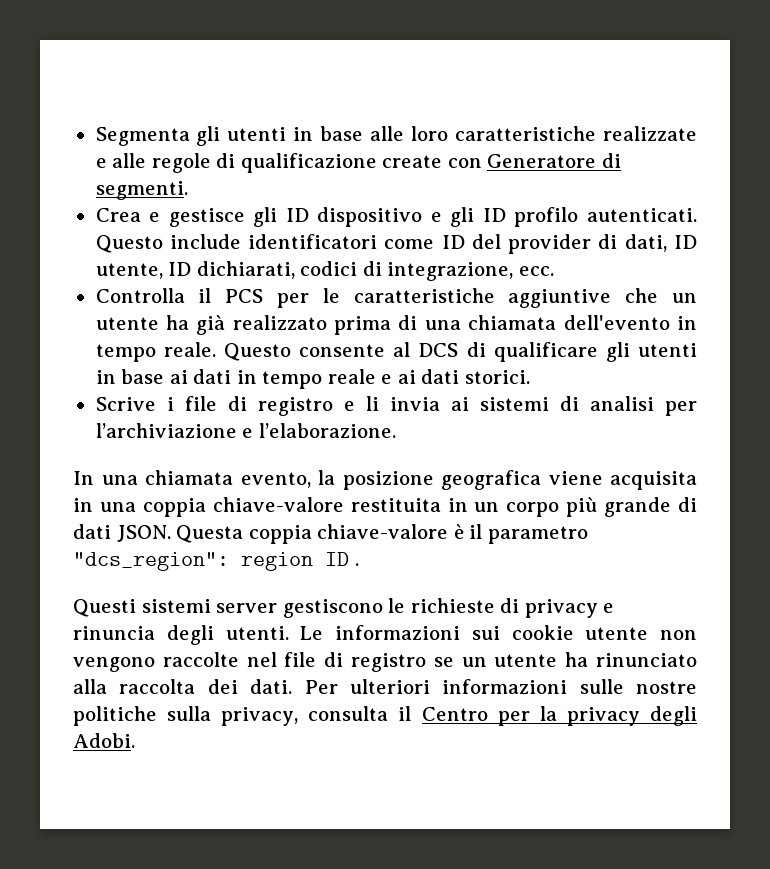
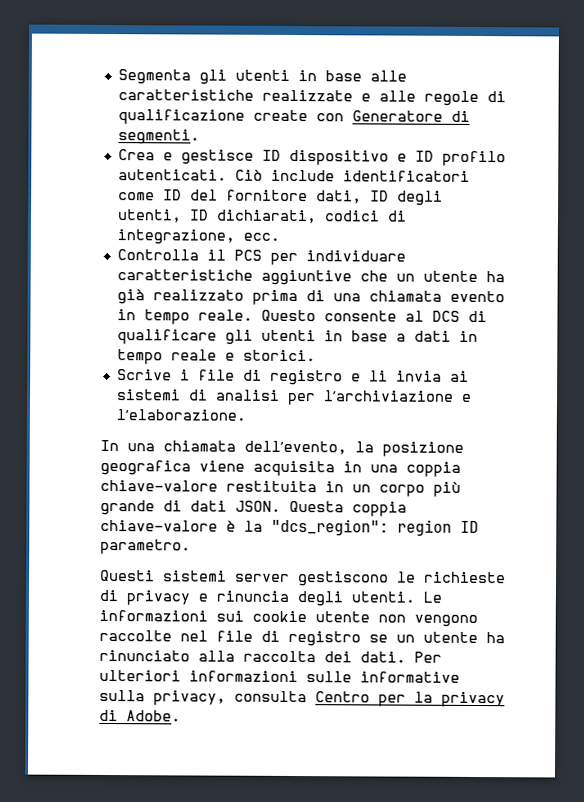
[411,126,449,141] loro -> (407, 76) none
[253,207,278,227] gli -> (254, 157) none
[450,207,475,227] gli -> (407, 157) none
[95,235,163,253] Questo -> [234,169,263,181] Ciò
[508,234,698,254] [95,263,163,279] provider di dati, ID utente, -> [225,189,443,206] [116,209,182,223] fornitore dati, ID degli utenti,
[322,288,340,303] le -> [305,250,406,262] individuare
[563,315,670,330] dell'evento -> [449,290,505,303] evento
[169,370,188,384] ai -> [395,333,406,342] a
[397,369,460,384] ai dati -> (235, 356) none
[240,472,311,488] evento, -> [244,440,347,455] dell’evento,
[469,524,588,544] il parametro -> [244,520,263,532] la
[354,563,359,566] . -> [100,538,191,555] parametro.
[636,681,697,694] [73,706,157,726] nostre politiche -> [360,671,460,683] informative
[398,706,412,721] il -> (307, 696) none
[650,706,698,726] [73,733,135,748] degli Adobi. -> [99,709,181,722] di Adobe.

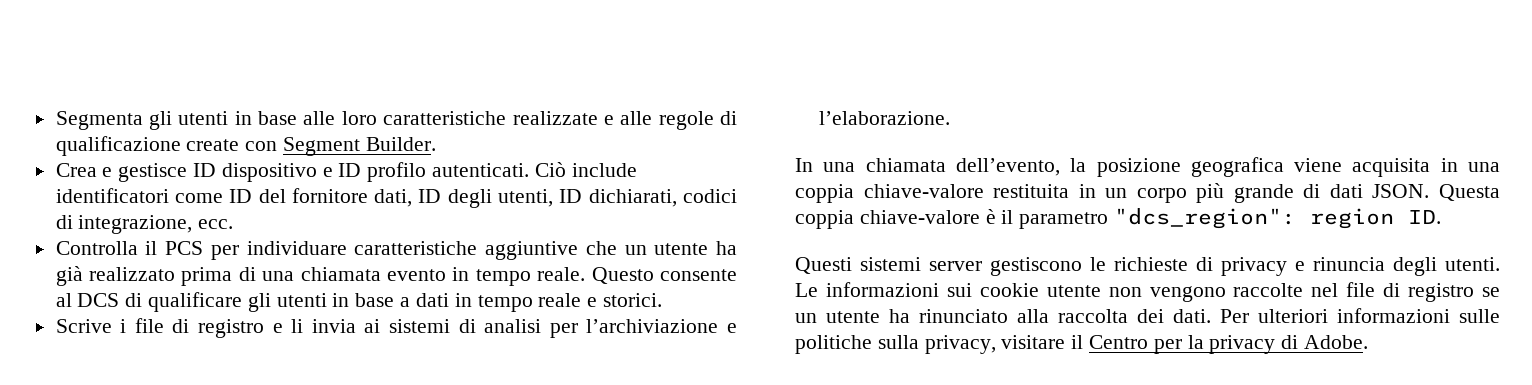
(407, 76) none -> [341,111,377,125] loro
[351,110,470,122] [117,129,200,145] Generatore di segmenti. -> [283,137,436,156] Segment Builder.
[244,518,479,536] [100,538,191,555] la "dcs_region": region ID parametro. -> [1001,208,1442,229] il parametro "dcs_region": region ID.
[360,671,460,683] informative -> [795,335,872,354] politiche
[234,690,307,703] consulta -> [1001,335,1084,349] visitare il

